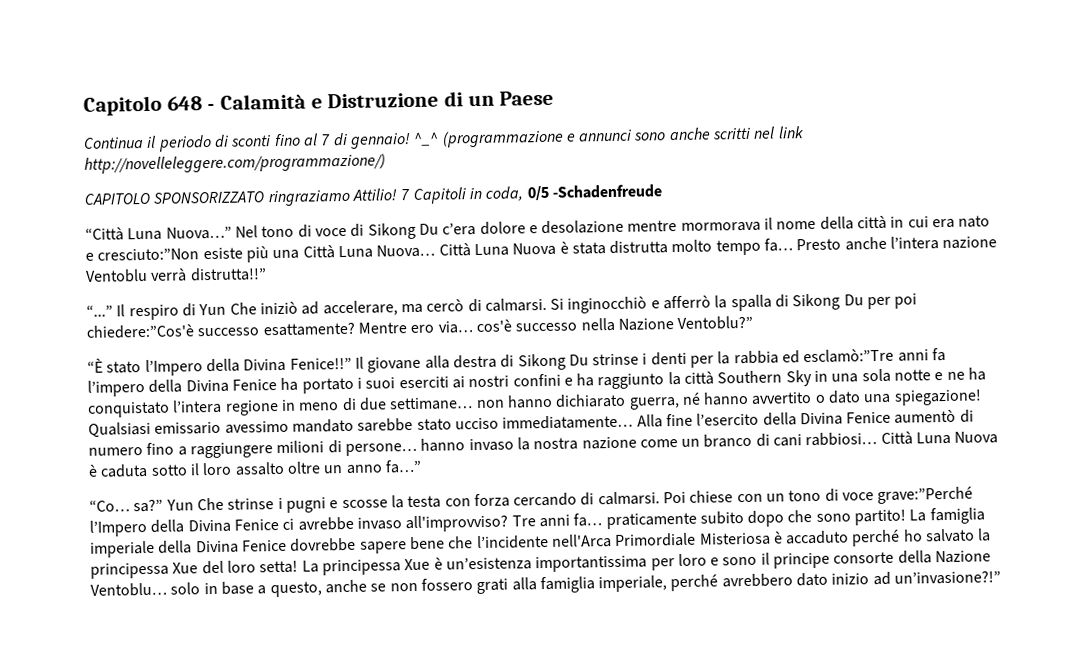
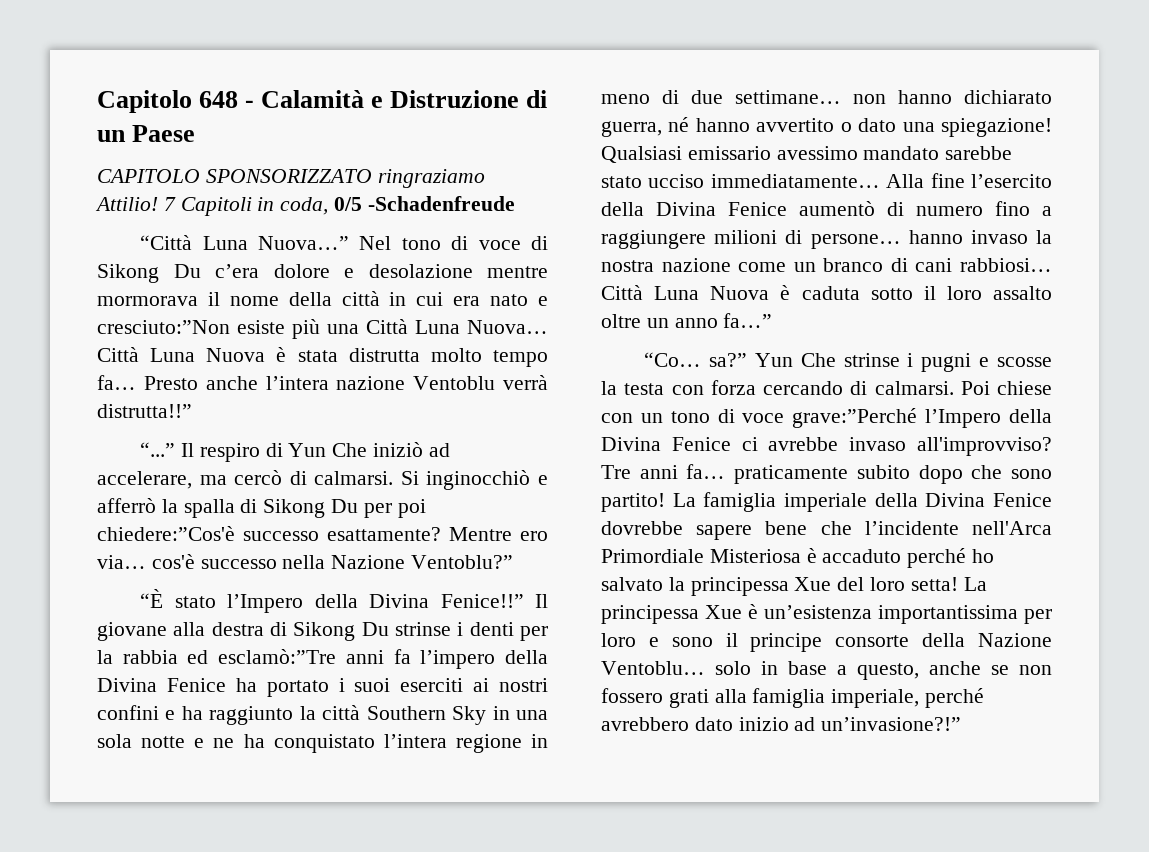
[83,126,804,152] [84,153,386,174] // Continua il periodo di sconti fino al 7 di gennaio! ^_^ (programmazione e annunci sono anche scritti nel link http://novelleleggere.com/programmazione/) -> (196, 133) none

